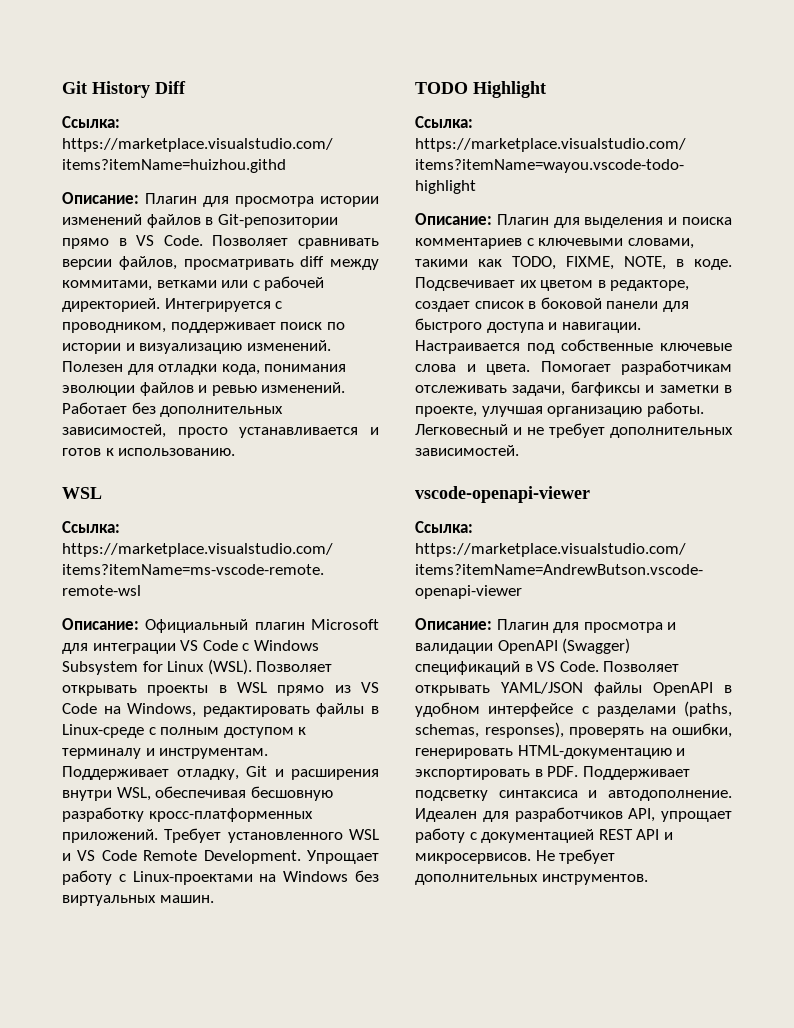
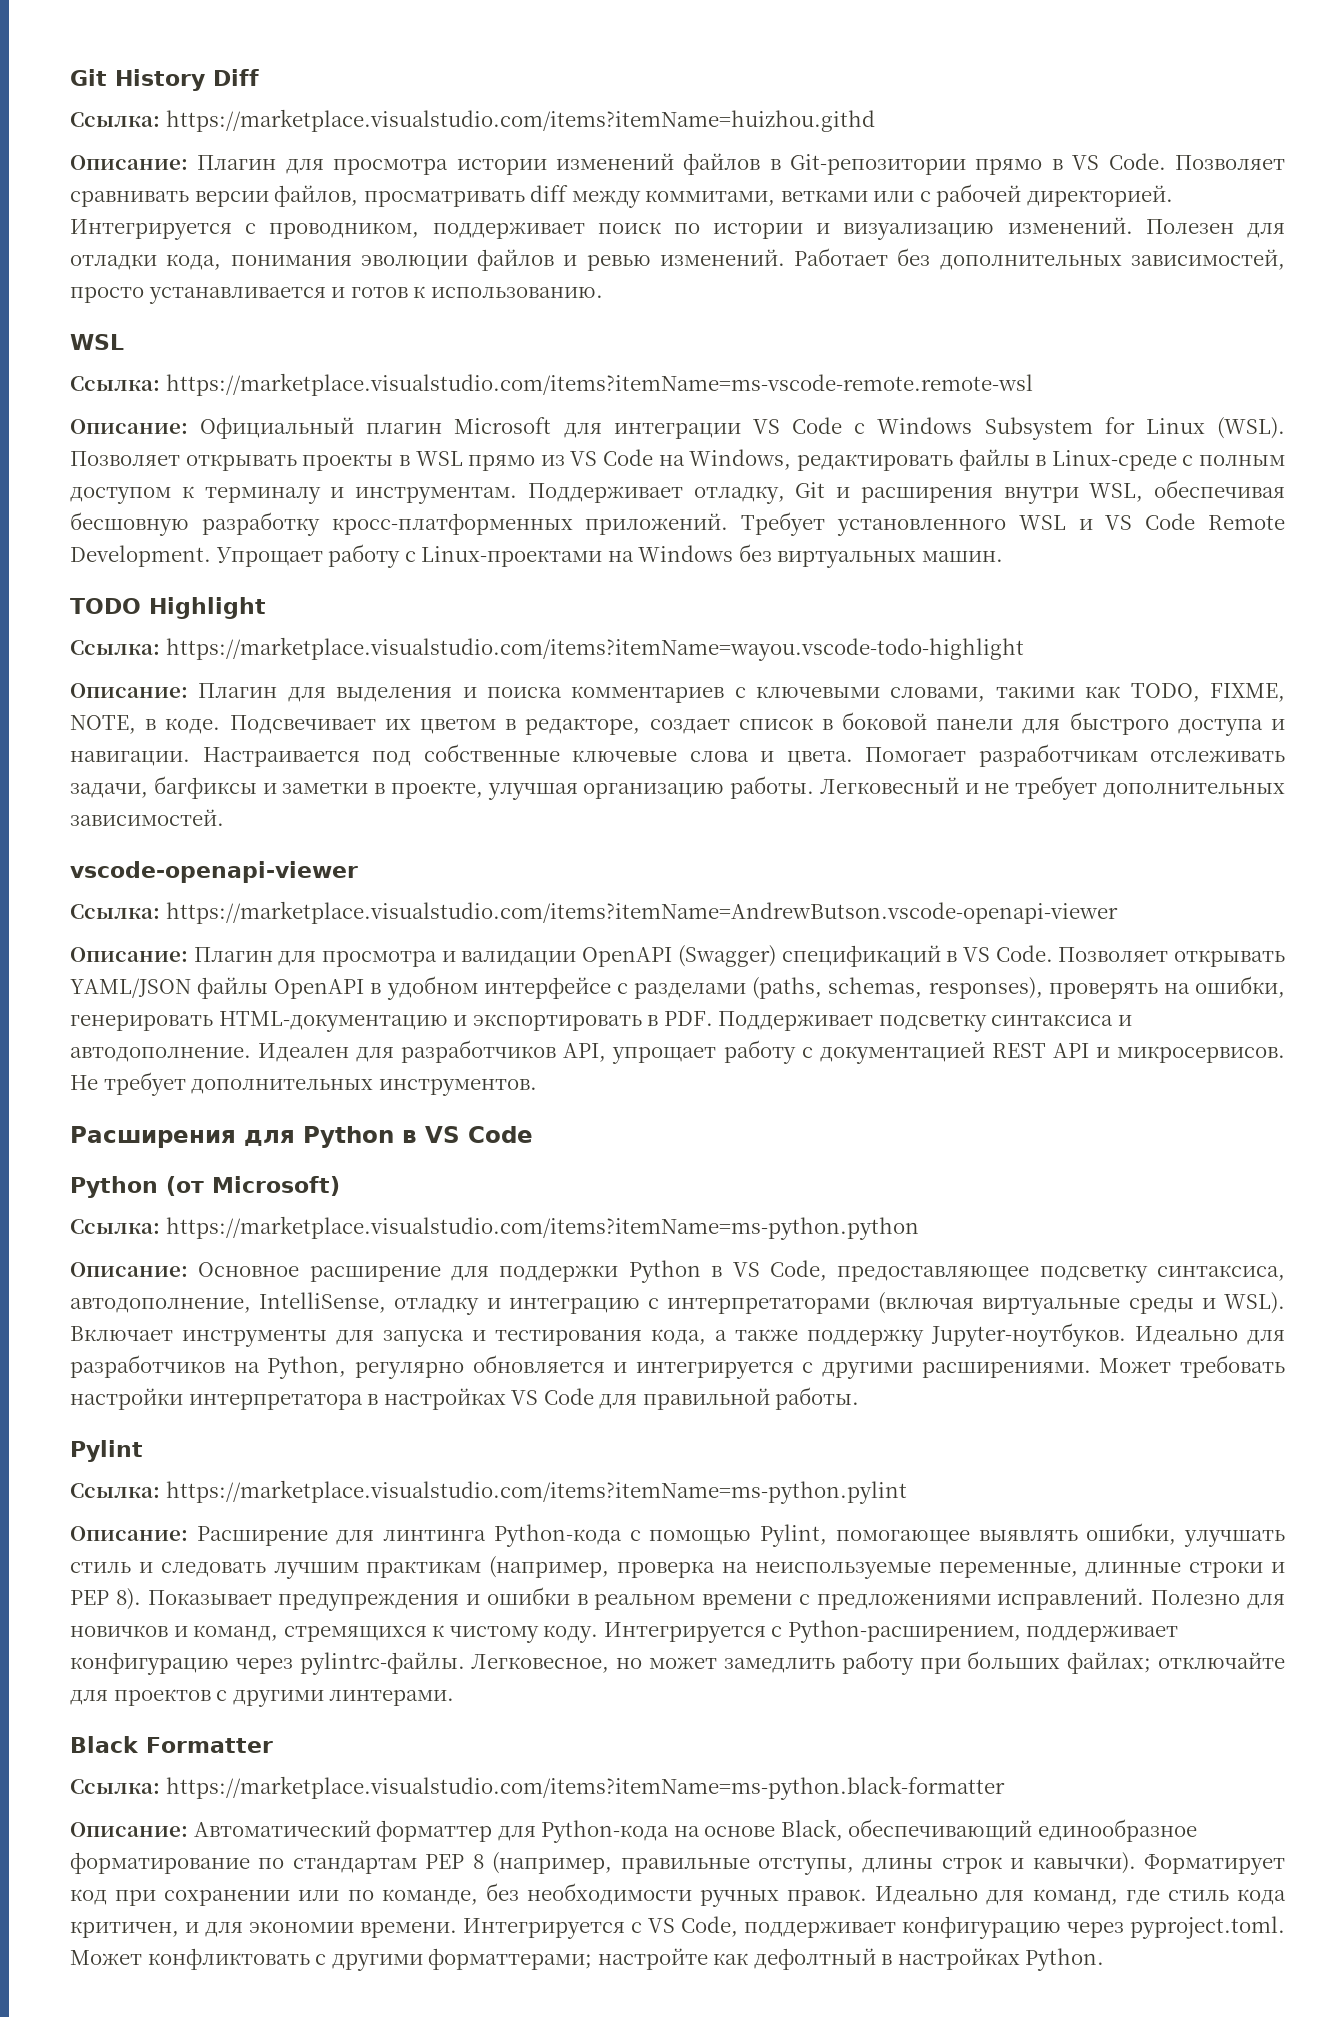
(648, 879) none -> [70,1126,533,1148] [70,1176,340,1198] [70,1216,919,1240] [70,1260,1285,1283] [70,1292,1285,1315] [70,1323,1285,1347] [70,1355,1285,1379] [70,1387,860,1410] [70,1440,143,1462] [70,1480,907,1504] [70,1523,1286,1547] [70,1556,1285,1579] [70,1587,1286,1611] [70,1620,1179,1643] [70,1651,1286,1675] [70,1689,455,1707] [70,1736,273,1753] [70,1776,1005,1800] [70,1819,1197,1843] [70,1852,1285,1875] [70,1883,1287,1907] [70,1916,1285,1939] [70,1948,1105,1971] // Расширения для Python в VS Code // Python (от Microsoft) // Ссылка: https://marketplace.visualstudio.com/items?itemName=ms-python.python // Описание: Основное расширение для поддержки Python в VS Code, предоставляющее подсветку синтаксиса, автодополнение, IntelliSense, отладку и интеграцию с интерпретаторами (включая виртуальные среды и WSL). Включает инструменты для запуска и тестирования кода, а также поддержку Jupyter-ноутбуков. Идеально для разработчиков на Python, регулярно обновляется и интегрируется с другими расширениями. Может требовать настройки интерпретатора в настройках VS Code для правильной работы. // Pylint // Ссылка: https://marketplace.visualstudio.com/items?itemName=ms-python.pylint // Описание: Расширение для линтинга Python-кода с помощью Pylint, помогающее выявлять ошибки, улучшать стиль и следовать лучшим практикам (например, проверка на неиспользуемые переменные, длинные строки и PEP 8). Показывает предупреждения и ошибки в реальном времени с предложениями исправлений. Полезно для новичков и команд, стремящихся к чистому коду. Интегрируется с Python-расширением, поддерживает конфигурацию через pylintrc-файлы. Легковесное, но может замедлить работу при больших файлах; отключайте для проектов с другими линтерами. // Black Formatter // Ссылка: https://marketplace.visualstudio.com/items?itemName=ms-python.black-formatter // Описание: Автоматический форматтер для Python-кода на основе Black, обеспечивающий единообразное форматирование по стандартам PEP 8 (например, правильные отступы, длины строк и кавычки). Форматирует код при сохранении или по команде, без необходимости ручных правок. Идеально для команд, где стиль кода критичен, и для экономии времени. Интегрируется с VS Code, поддерживает конфигурацию через pyproject.toml. Может конфликтовать с другими форматтерами; настройте как дефолтный в настройках Python.

